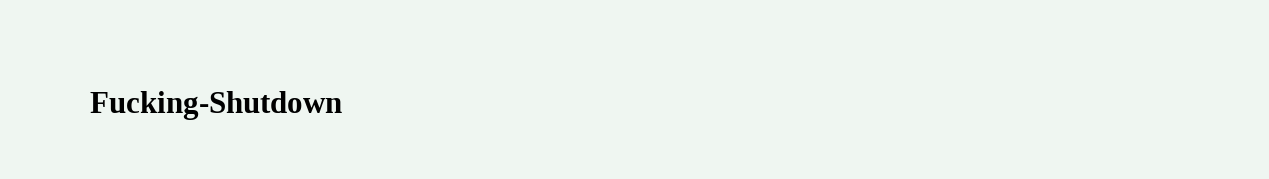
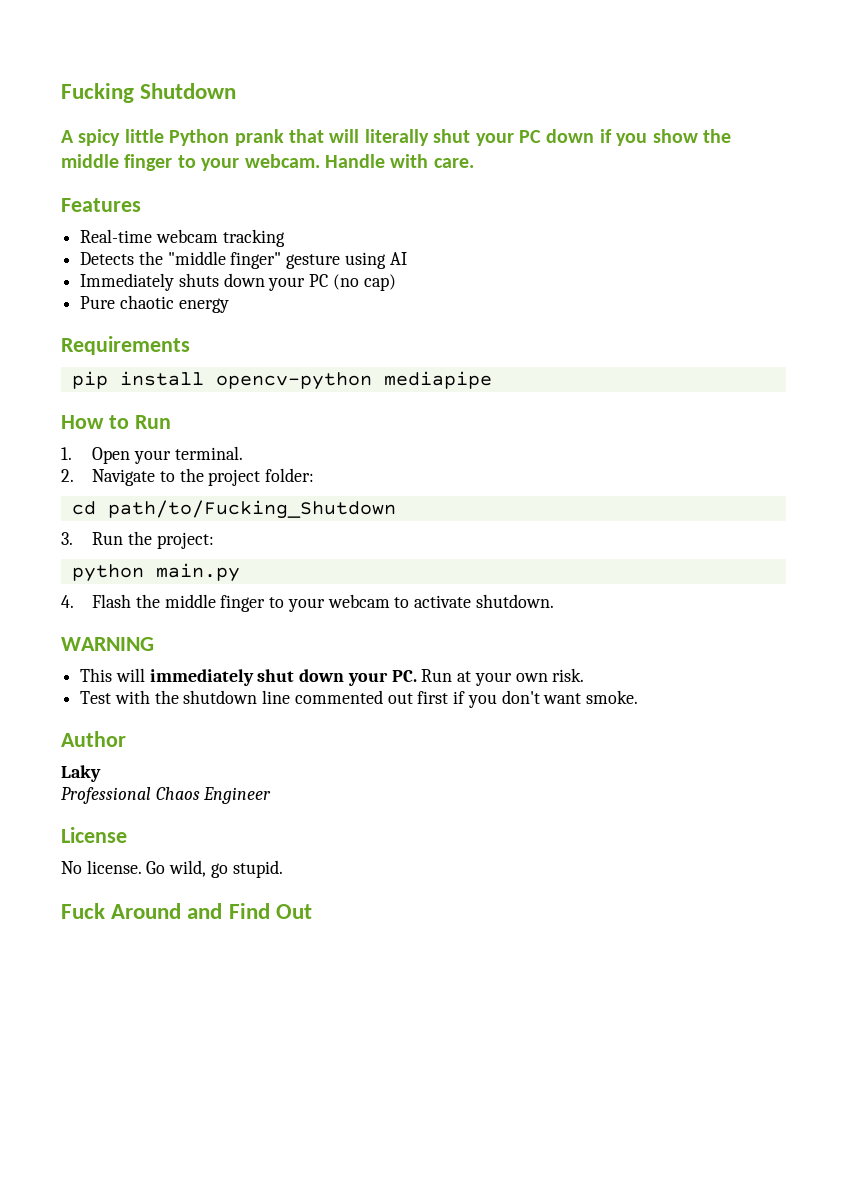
[90,91,342,120] Fucking-Shutdown -> [61,83,237,103] [61,129,731,146] [61,154,474,171] [61,198,141,212] [80,229,285,247] [80,251,407,269] [80,273,396,291] [80,295,229,313] [61,336,190,355] [71,371,492,390] [61,415,171,429] [61,446,243,464] [61,468,315,486] [71,500,396,519] [61,531,214,549] [71,563,240,582] [61,594,554,612] [61,637,154,651] [80,668,585,686] [80,690,638,708] [61,731,126,747] [61,765,101,782] [61,787,272,804] [61,827,127,843] [61,860,283,878] [61,903,312,919] Fucking Shutdown // A spicy little Python prank that will literally shut your PC down if you show the middle finger to your webcam. Handle with care. // Features // Real-time webcam tracking // Detects the "middle finger" gesture using AI // Immediately shuts down your PC (no cap) // Pure chaotic energy // Requirements // pip install opencv-python mediapipe // How to Run // 1. Open your terminal. // 2. Navigate to the project folder: // cd path/to/Fucking_Shutdown // 3. Run the project: // python main.py // 4. Flash the middle finger to your webcam to activate shutdown. // WARNING // This will immediately shut down your PC. Run at your own risk. // Test with the shutdown line commented out first if you don't want smoke. // Author // Laky // Professional Chaos Engineer // License // No license. Go wild, go stupid. // Fuck Around and Find Out

